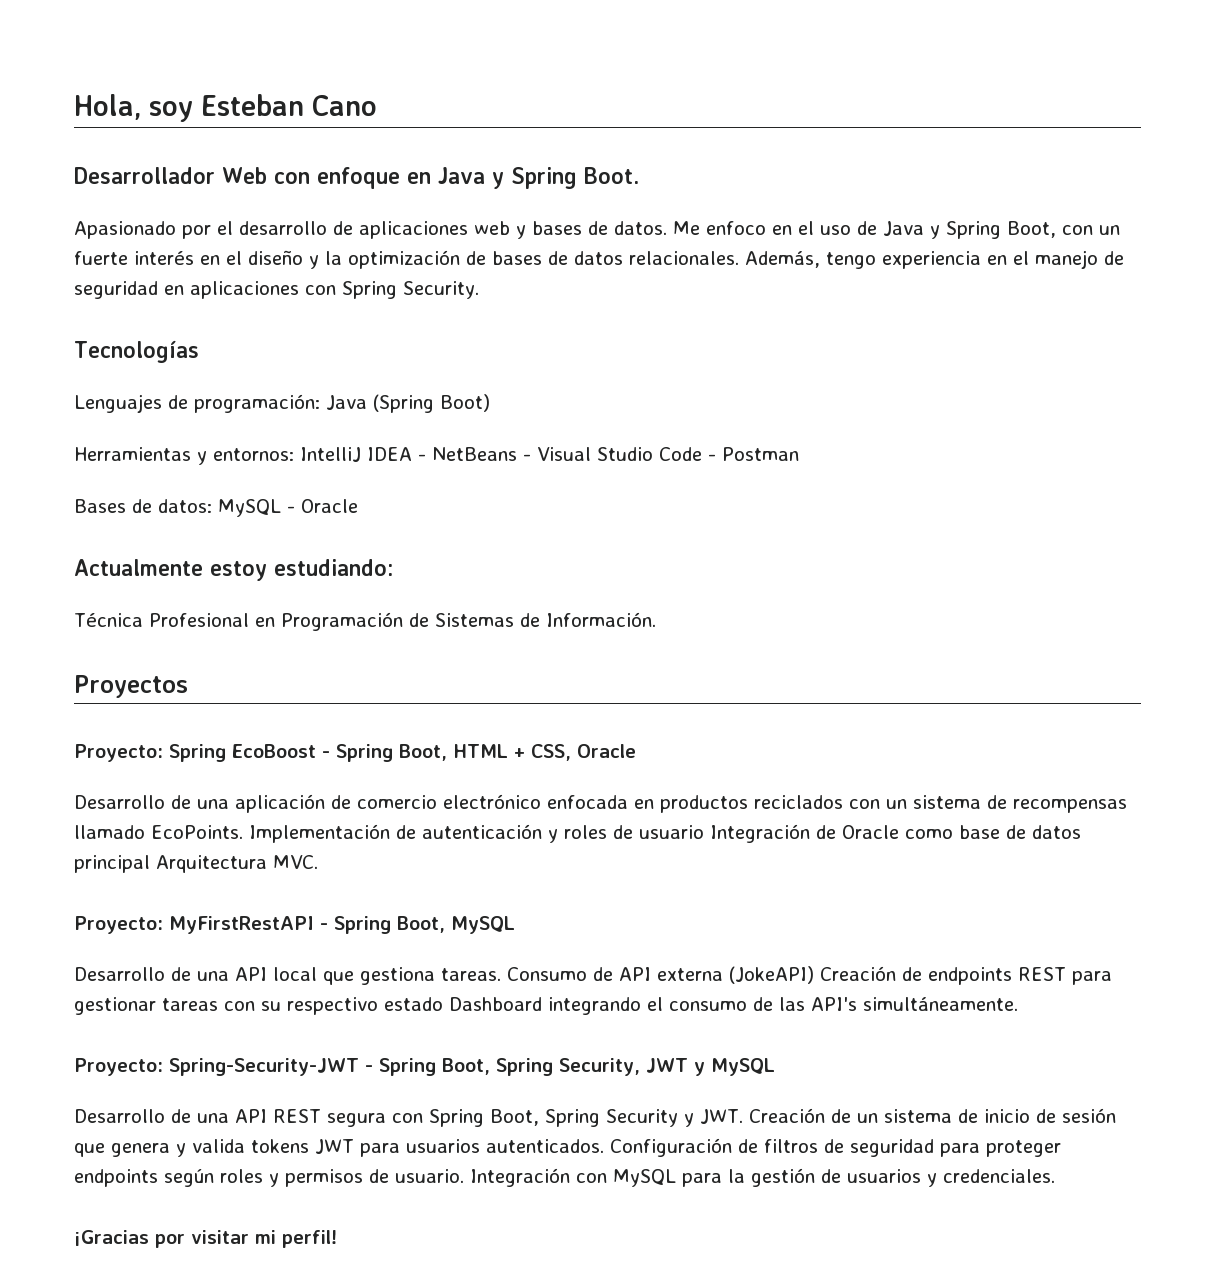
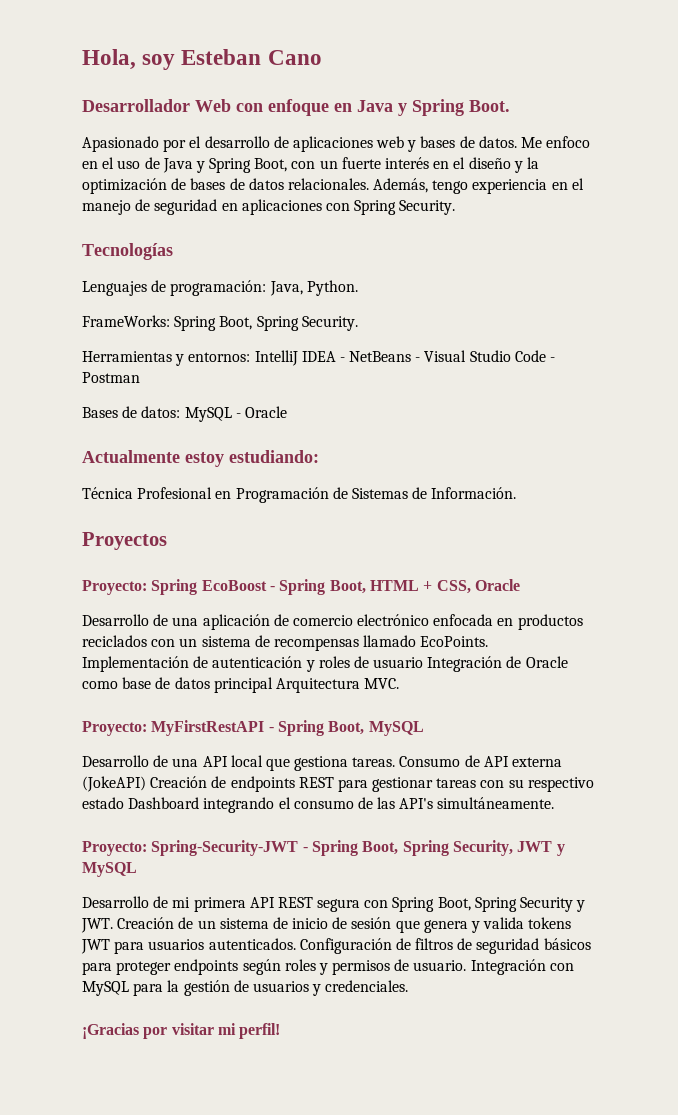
[326,394,490,413] Java (Spring Boot) -> [269,280,358,296] [82,315,358,331] Java, Python. // FrameWorks: Spring Boot, Spring Security.
[197,1113,229,1123] una -> [172,897,246,912] mi primera
(934, 1148) none -> [543,938,591,950] básicos

